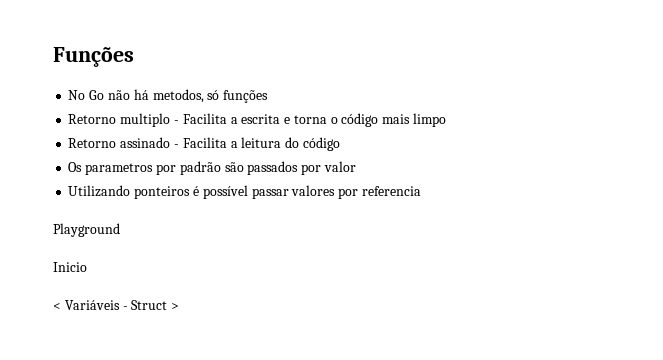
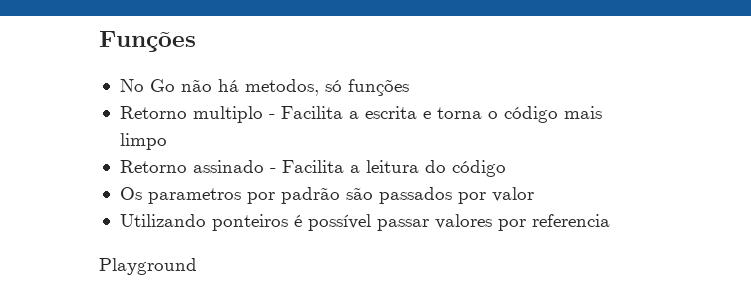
[53,262,87,272] [53,300,180,310] // Inicio // < Variáveis - Struct > -> (197, 266) none

